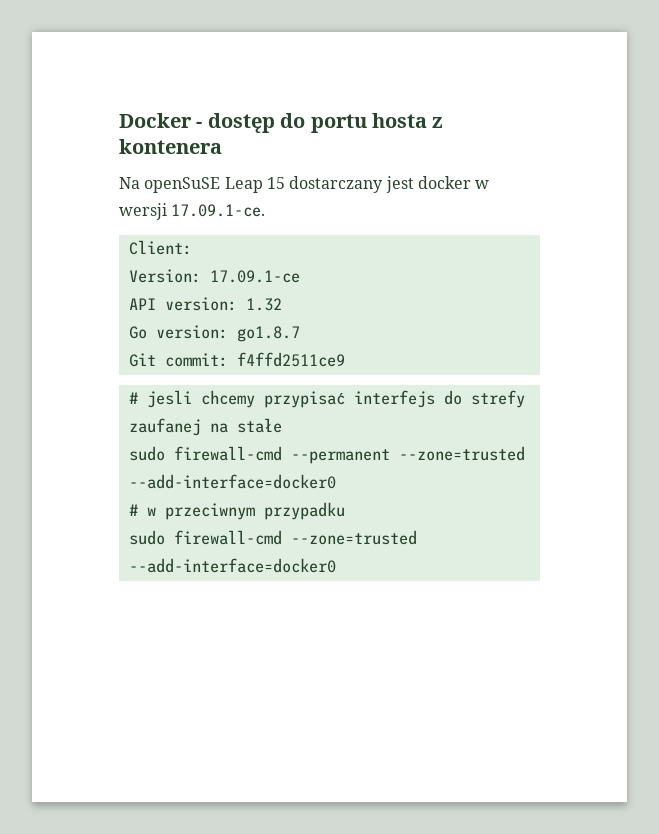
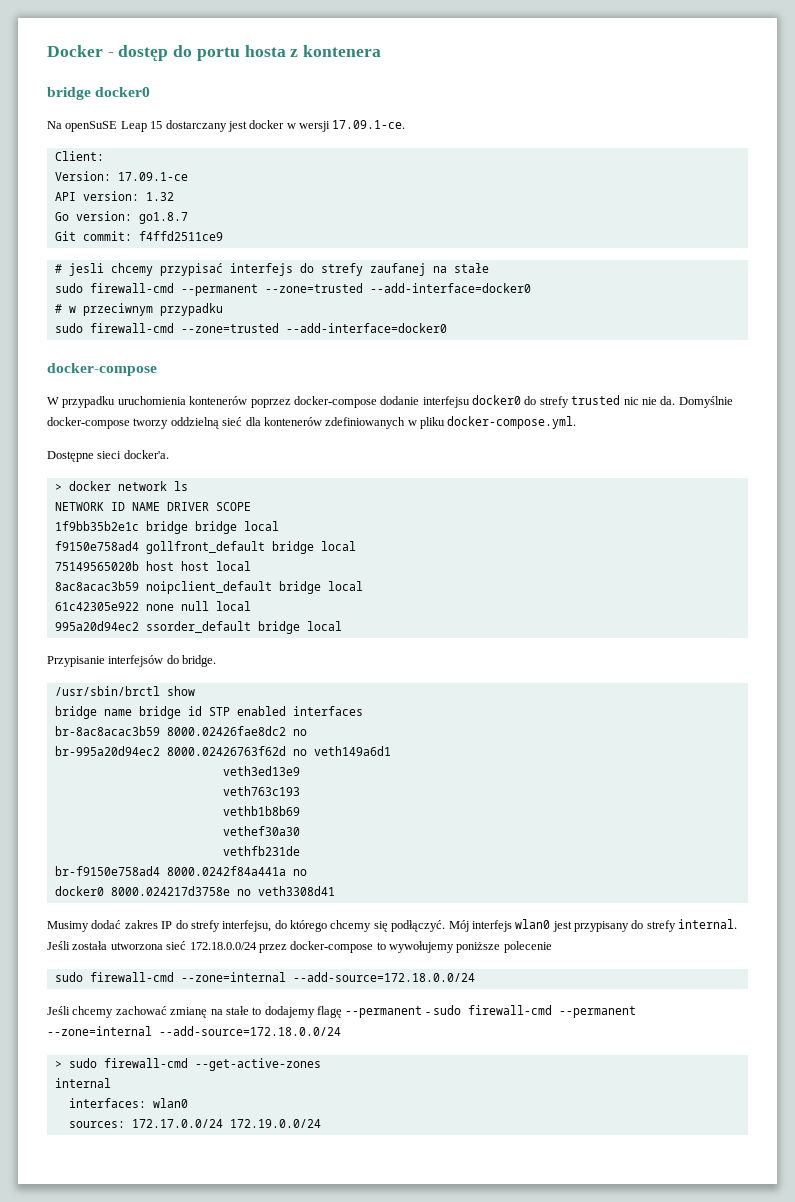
(222, 146) none -> [47,87,151,100] // bridge docker0
(336, 565) none -> [47,363,157,376] [47,395,733,408] [47,416,577,429] [47,450,169,462] [54,481,188,491] [54,502,251,511] [54,521,279,534] [54,541,356,554] [54,561,251,571] [54,581,363,594] [54,601,251,611] [54,621,342,634] [47,655,217,667] [54,686,195,696] [54,706,363,719] [54,726,307,736] [54,746,391,756] [222,766,300,776] [222,786,300,796] [222,806,300,816] [222,826,300,836] [222,846,300,856] [54,866,307,876] [54,886,335,896] [47,919,738,932] [47,941,552,953] [54,972,475,982] [47,1005,637,1018] [47,1026,341,1036] [54,1058,321,1071] [54,1078,111,1088] [68,1098,188,1108] [68,1119,321,1128] // docker-compose // W przypadku uruchomienia kontenerów poprzez docker-compose dodanie interfejsu docker0 do strefy trusted nic nie da. Domyślnie docker-compose tworzy oddzielną sieć dla kontenerów zdefiniowanych w pliku docker-compose.yml. // Dostępne sieci docker'a. // > docker network ls // NETWORK ID NAME DRIVER SCOPE // 1f9bb35b2e1c bridge bridge local // f9150e758ad4 gollfront_default bridge local // 75149565020b host host local // 8ac8acac3b59 noipclient_default bridge local // 61c42305e922 none null local // 995a20d94ec2 ssorder_default bridge local // Przypisanie interfejsów do bridge. // /usr/sbin/brctl show // bridge name bridge id STP enabled interfaces // br-8ac8acac3b59 8000.02426fae8dc2 no // br-995a20d94ec2 8000.02426763f62d no veth149a6d1 // veth3ed13e9 // veth763c193 // vethb1b8b69 // vethef30a30 // vethfb231de // br-f9150e758ad4 8000.0242f84a441a no // docker0 8000.024217d3758e no veth3308d41 // Musimy dodać zakres IP do strefy interfejsu, do którego chcemy się podłączyć. Mój interfejs wlan0 jest przypisany do strefy internal. Jeśli została utworzona sieć 172.18.0.0/24 przez docker-compose to wywołujemy poniższe polecenie // sudo firewall-cmd --zone=internal --add-source=172.18.0.0/24 // Jeśli chcemy zachować zmianę na stałe to dodajemy flagę --permanent - sudo firewall-cmd --permanent --zone=internal --add-source=172.18.0.0/24 // > sudo firewall-cmd --get-active-zones // internal // interfaces: wlan0 // sources: 172.17.0.0/24 172.19.0.0/24

